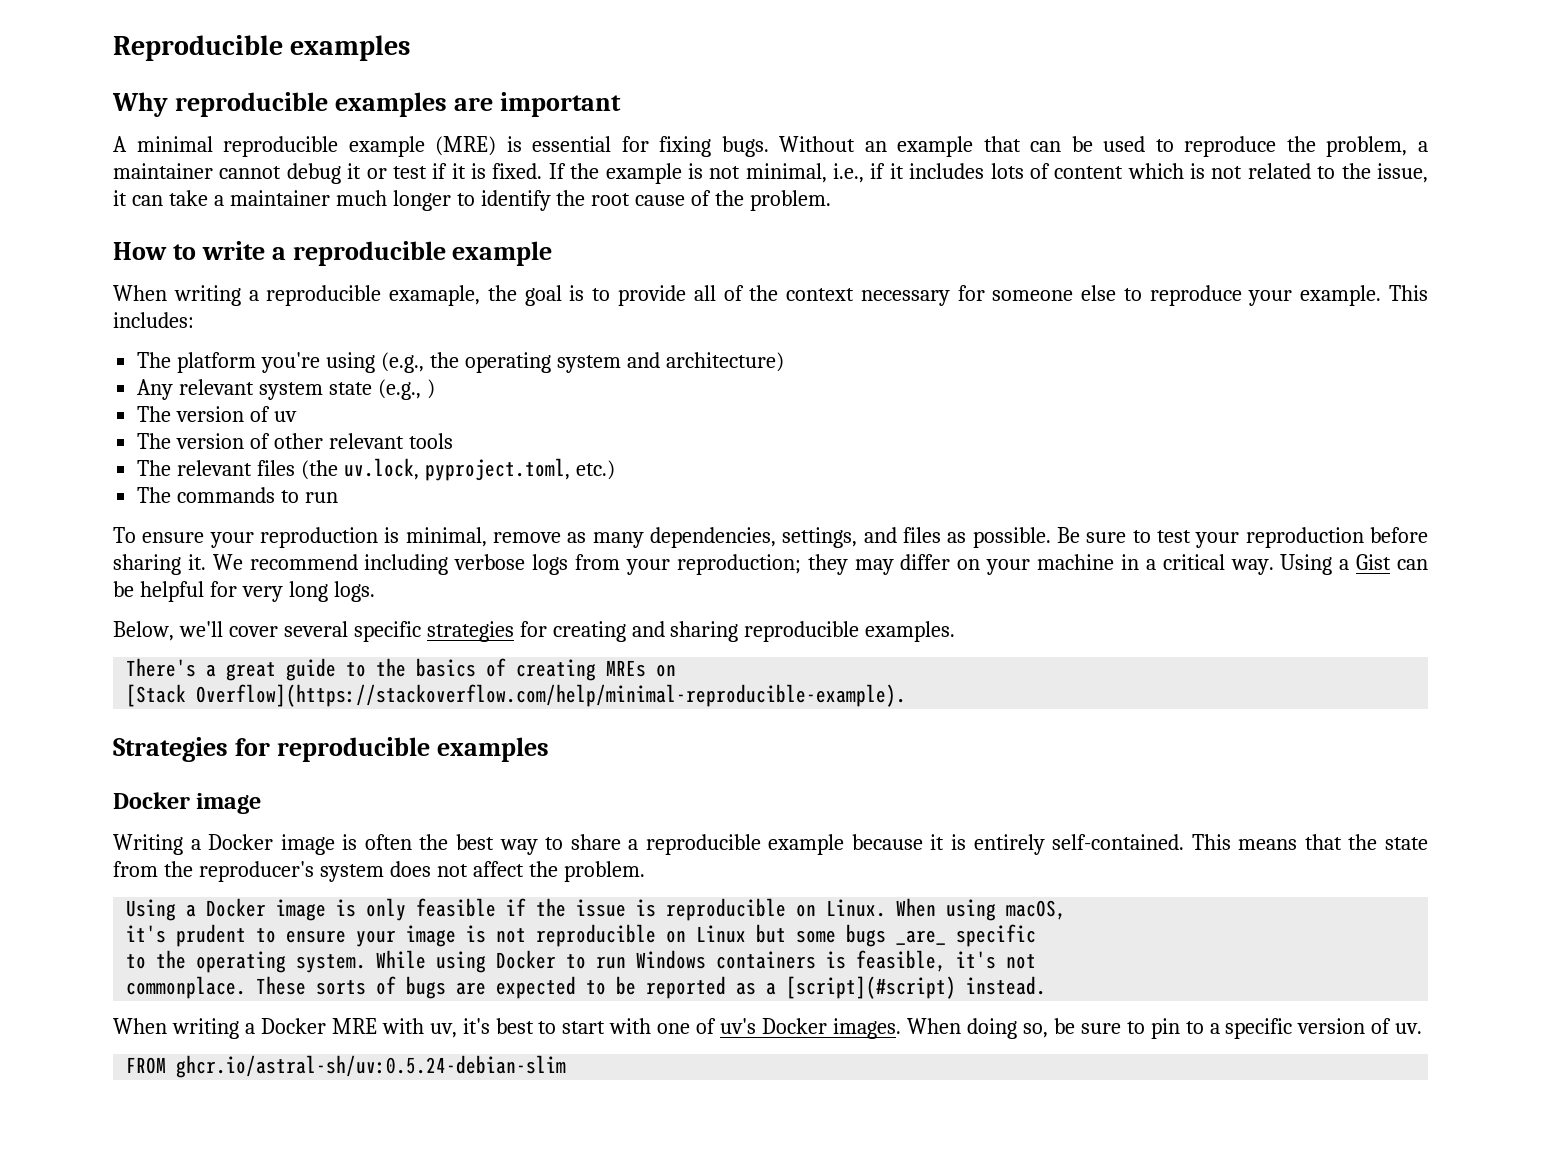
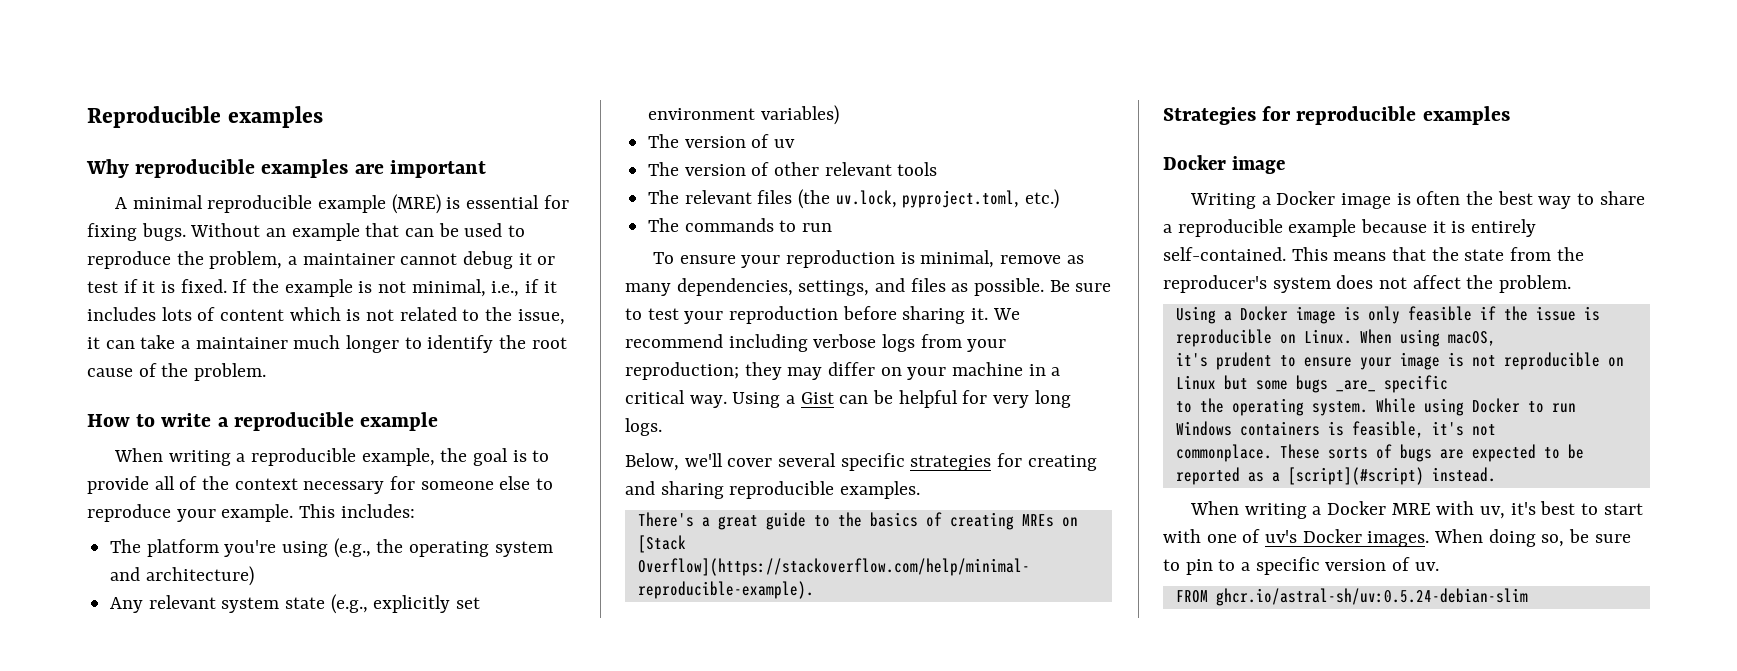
[389,285,481,306] examaple, -> [361,448,435,466] example,
[426,379,435,399] ) -> [373,595,481,613] [648,105,839,125] explicitly set environment variables)

